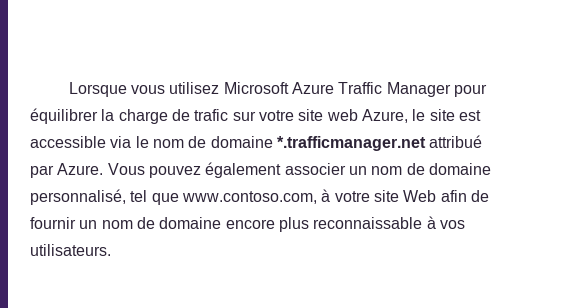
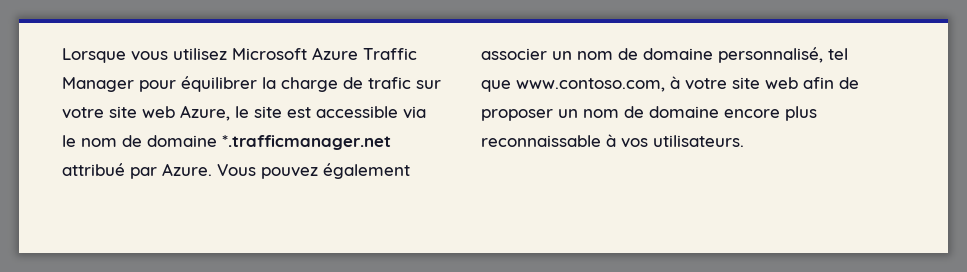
[403,190,437,202] Web -> [765,77,798,89] web
[30,217,76,229] fournir -> [481,109,553,121] proposer

